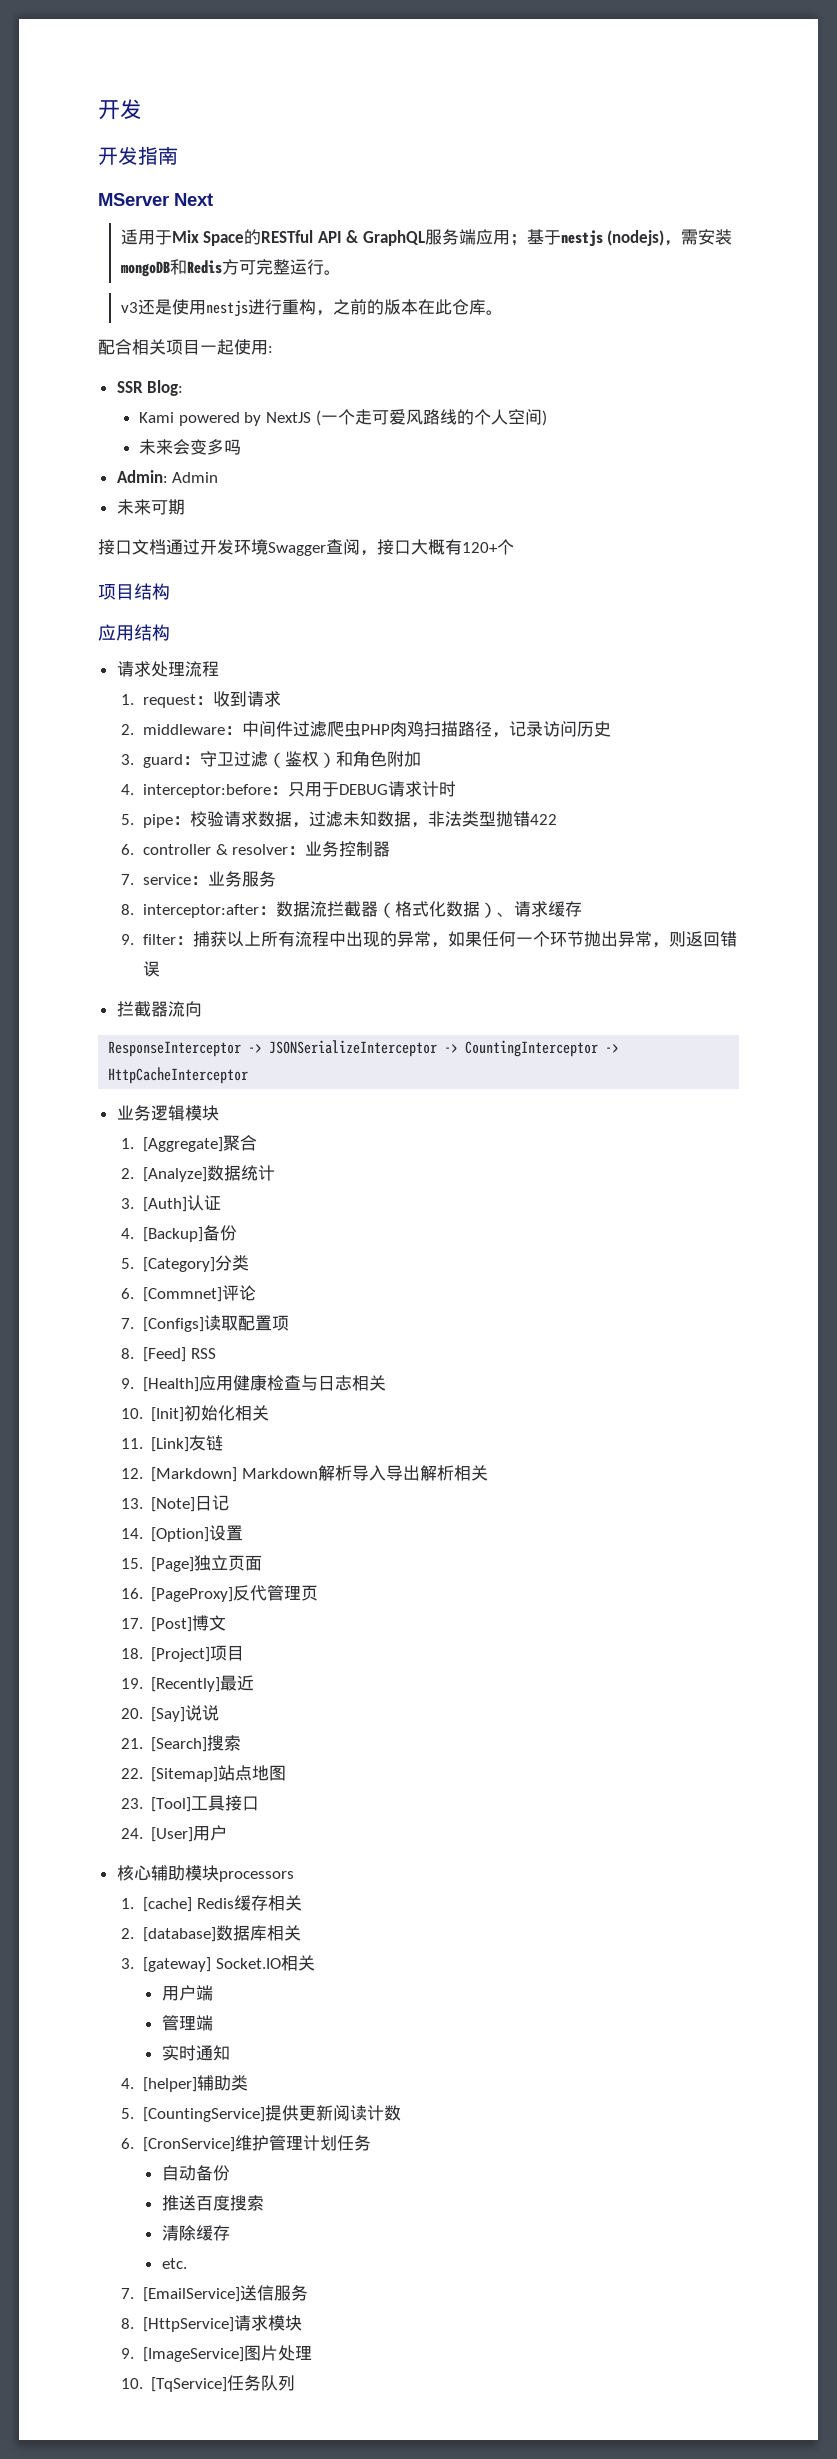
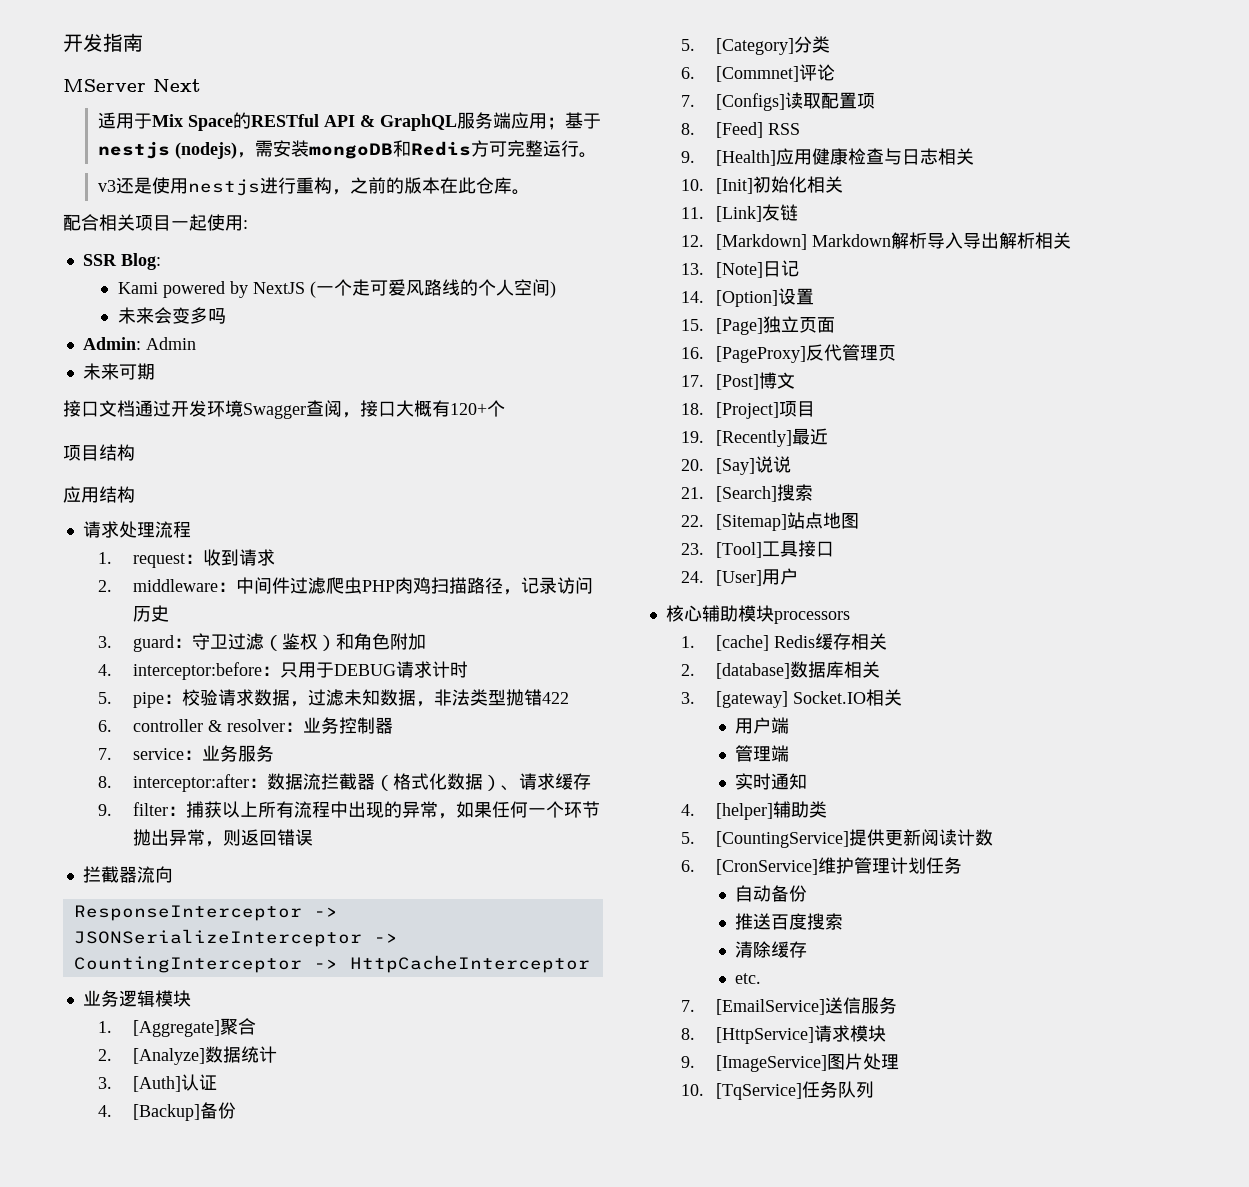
[98,99,142,120] [98,146,138,165] 开发 // 开发 -> [63,33,103,52] 开发

